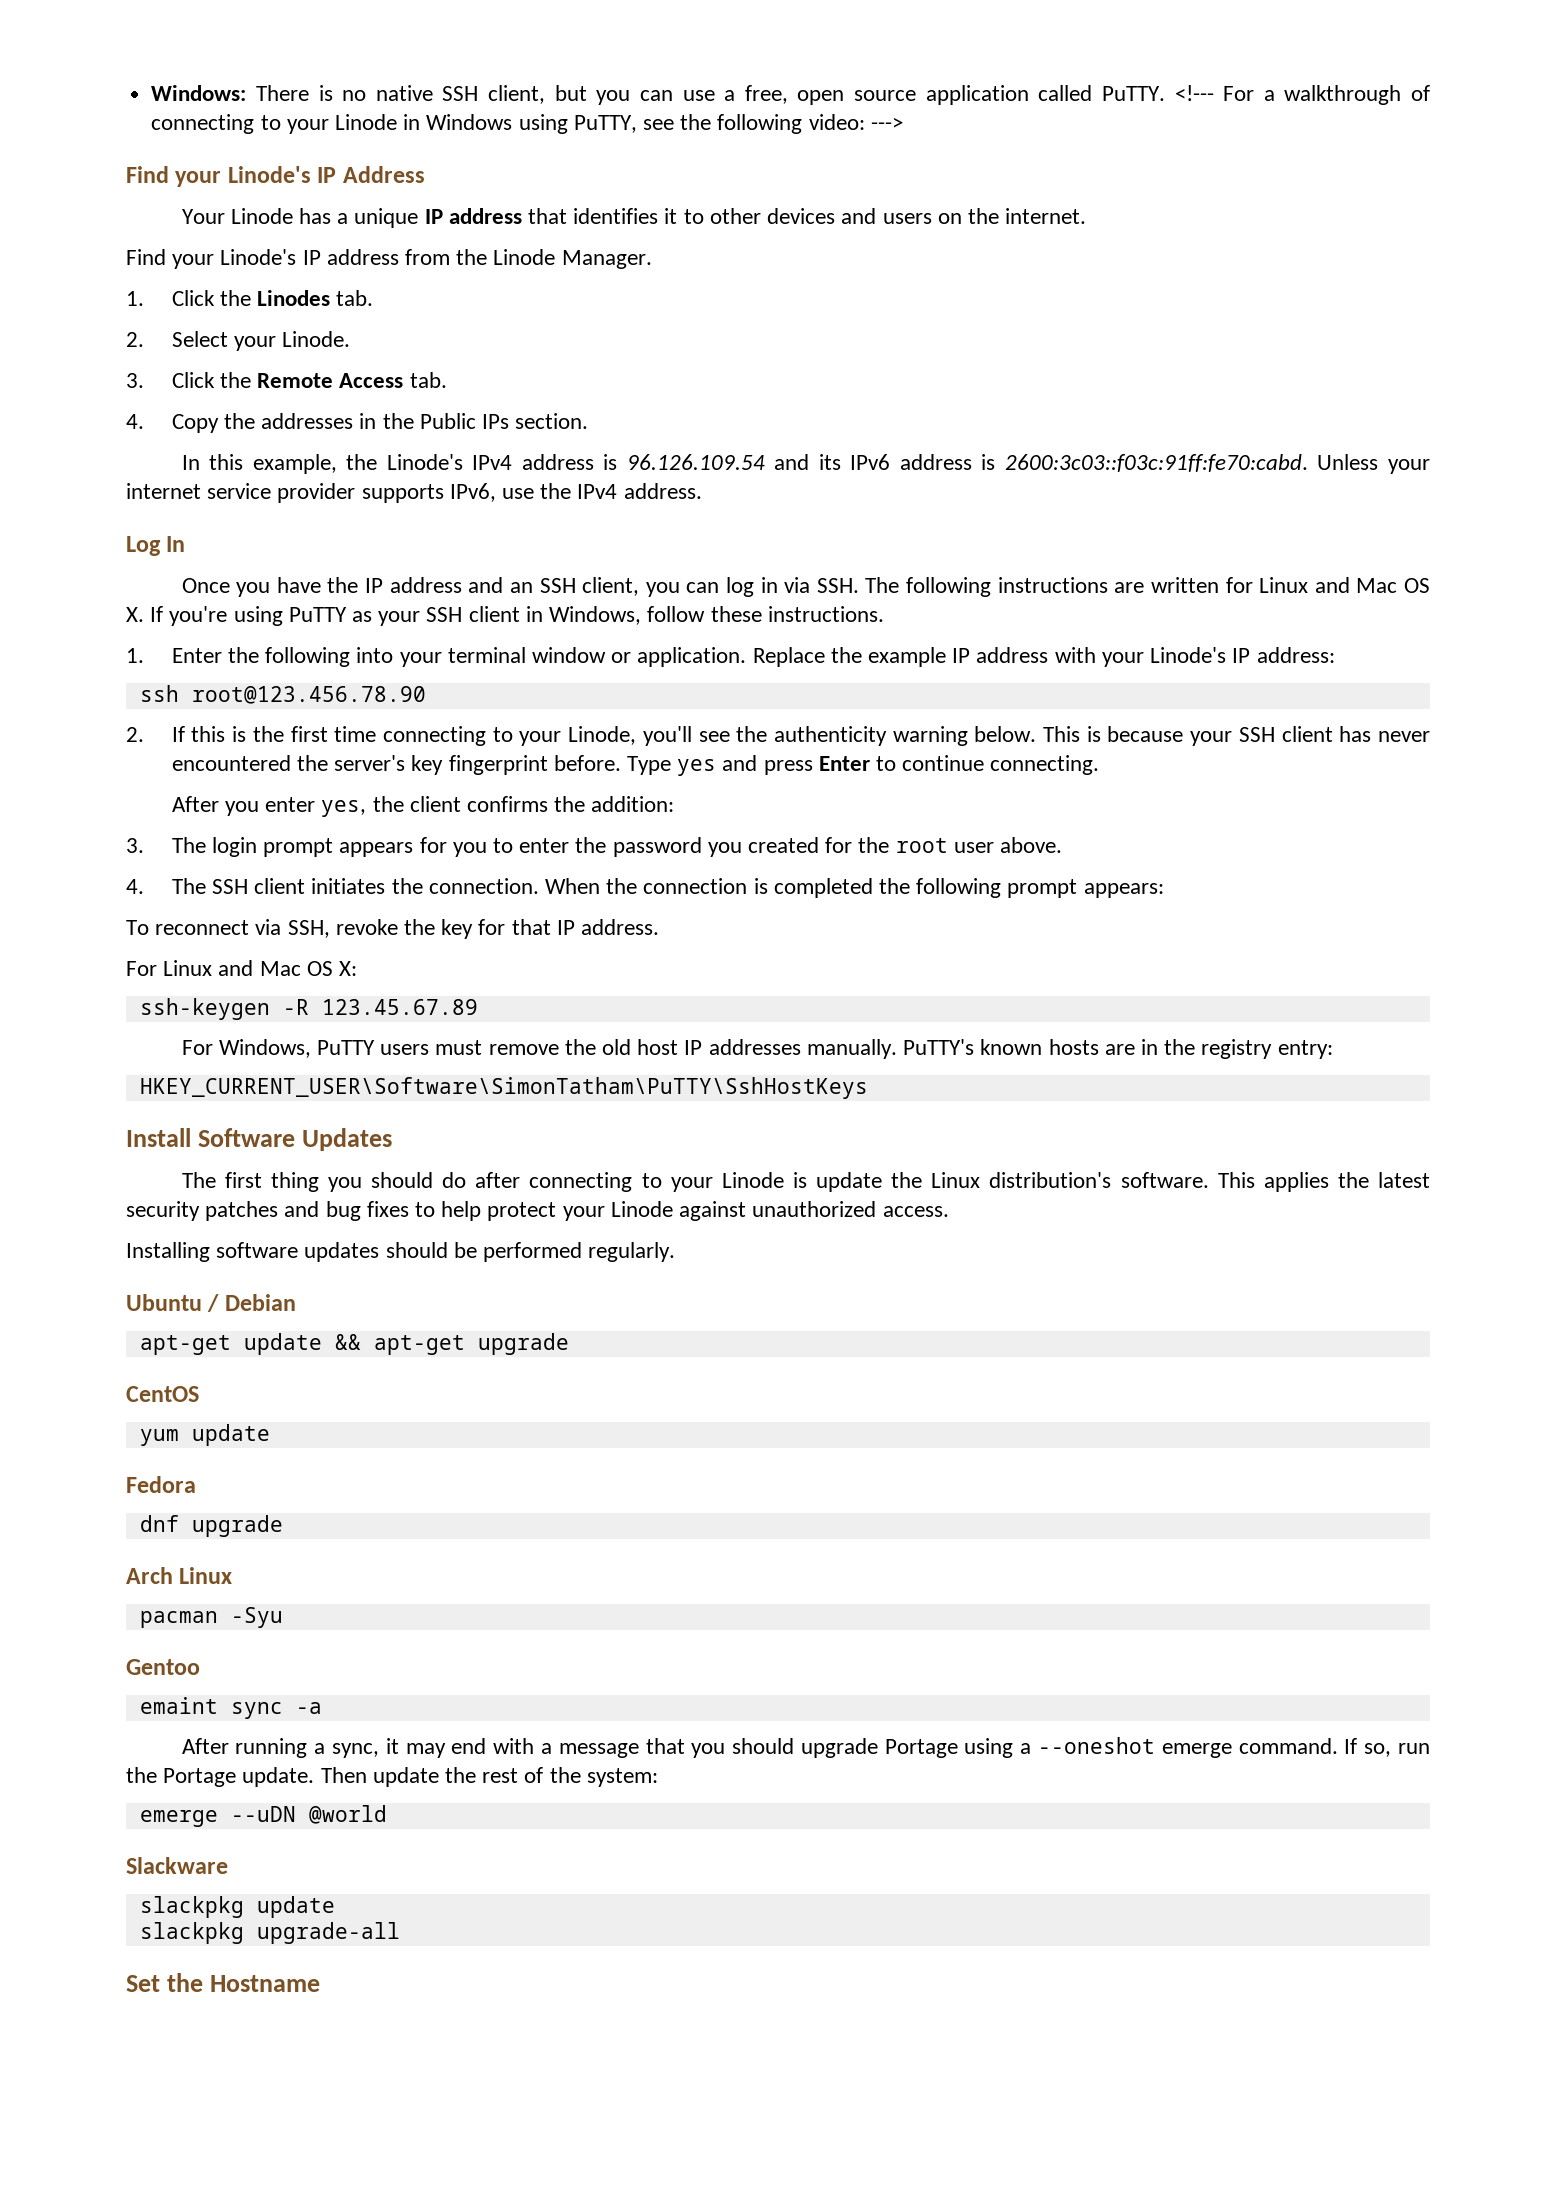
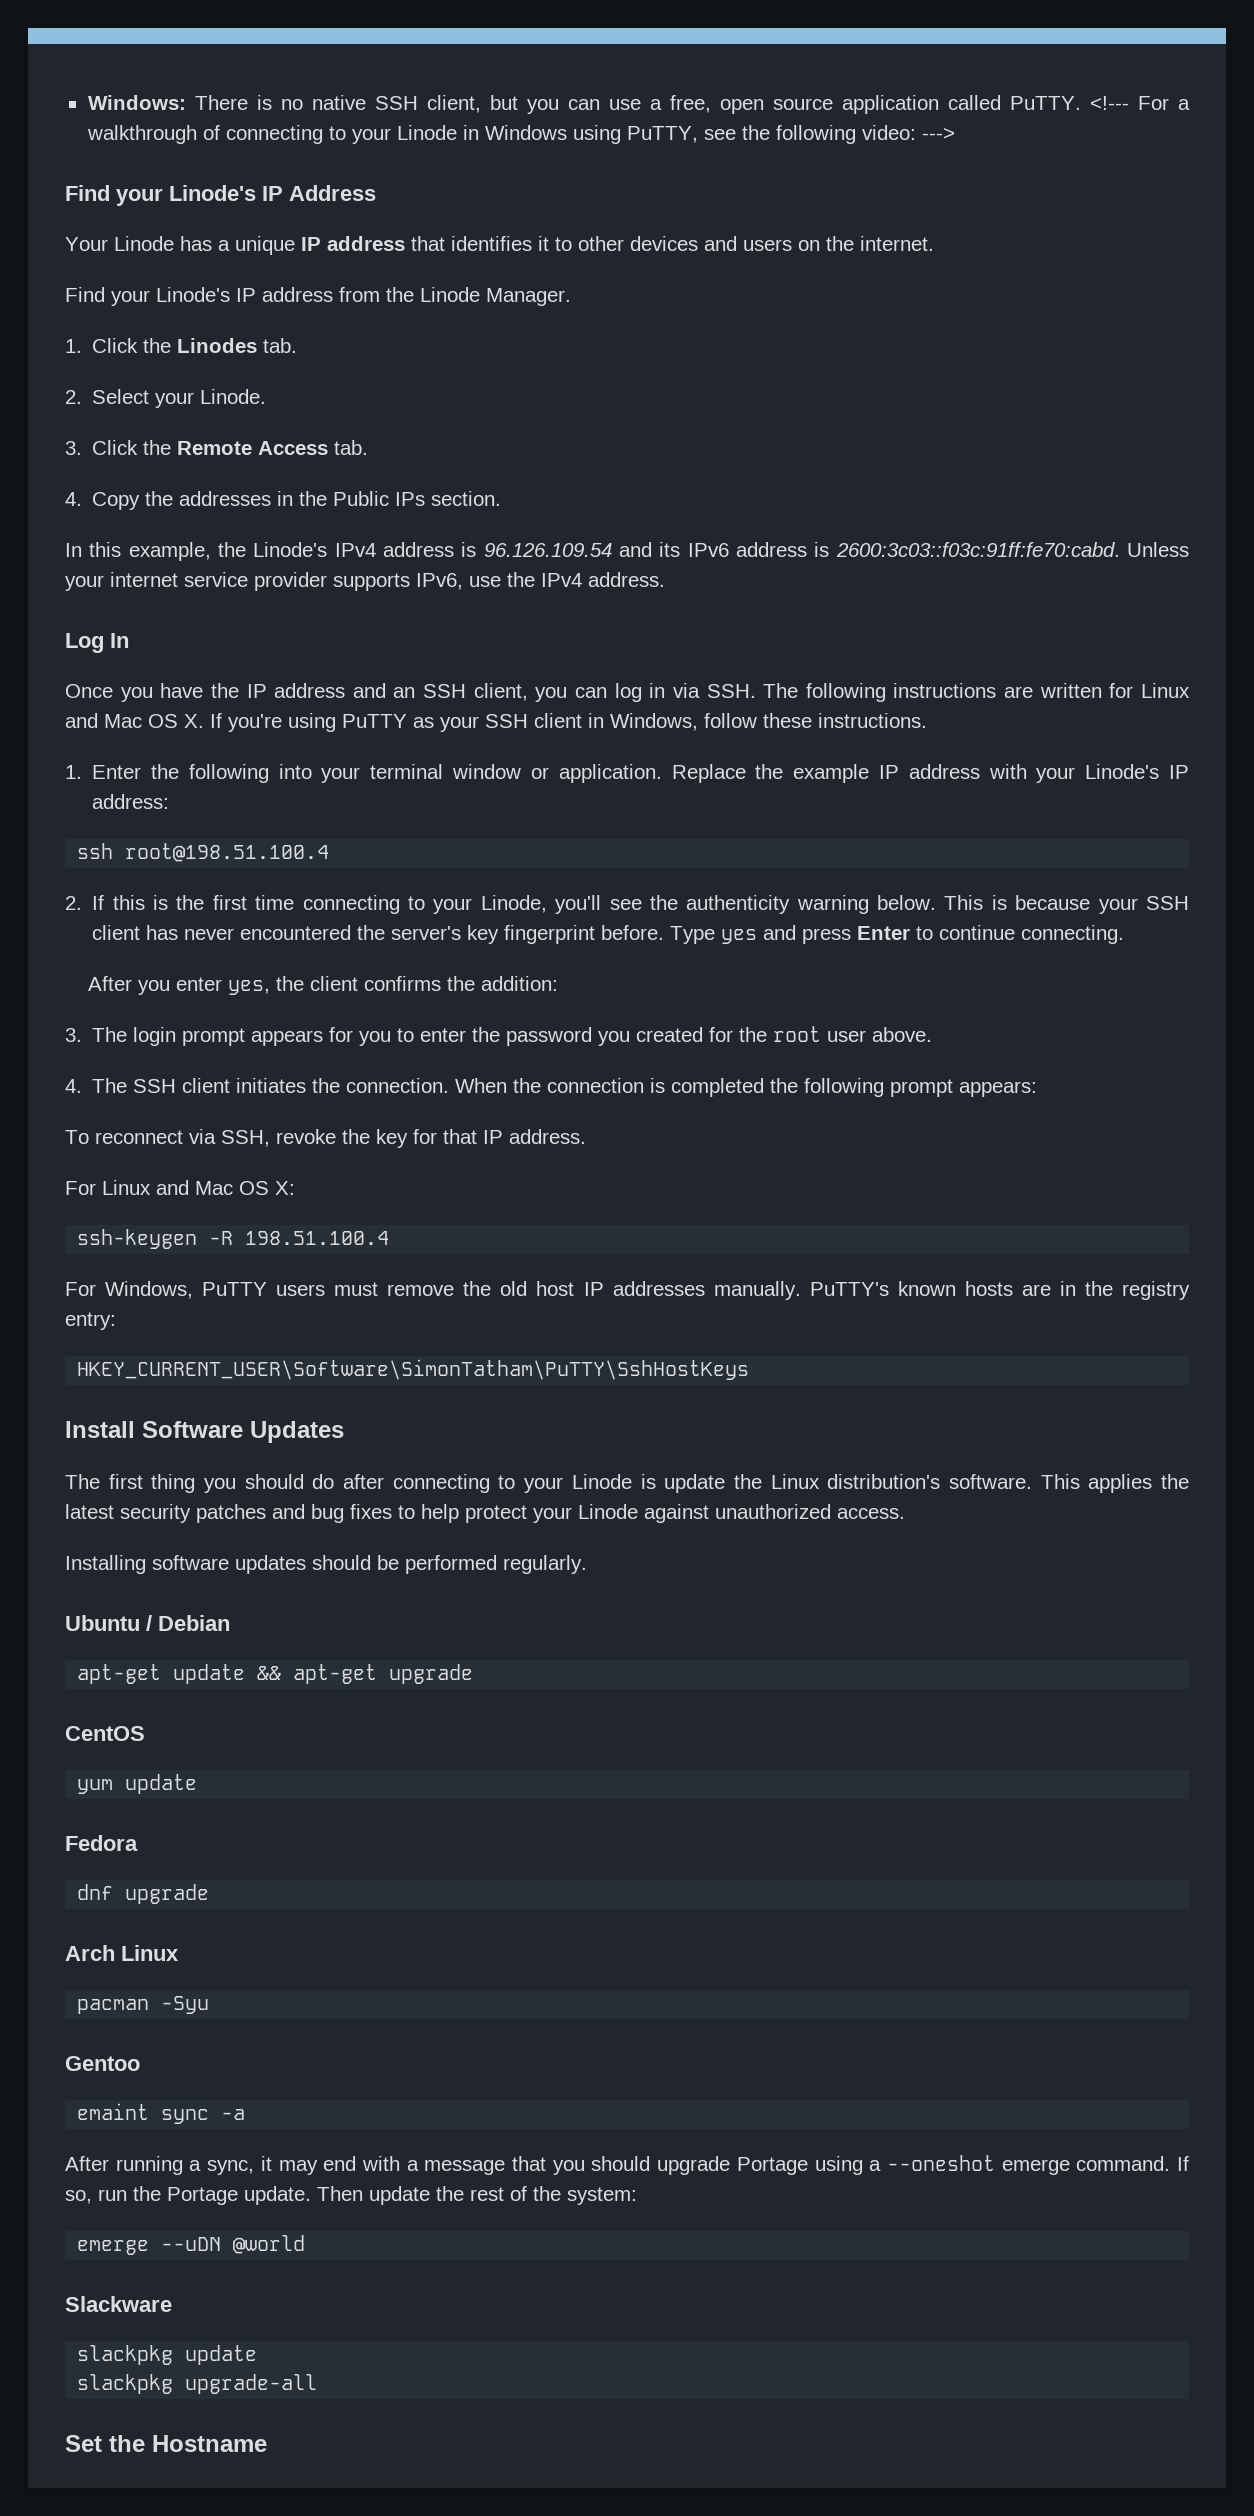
[191,686,426,704] root@123.456.78.90 -> [125,843,330,862] root@198.51.100.4
[321,999,478,1015] 123.45.67.89 -> [245,1231,390,1245] 198.51.100.4

